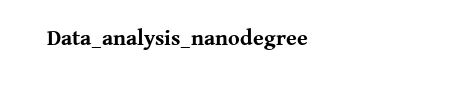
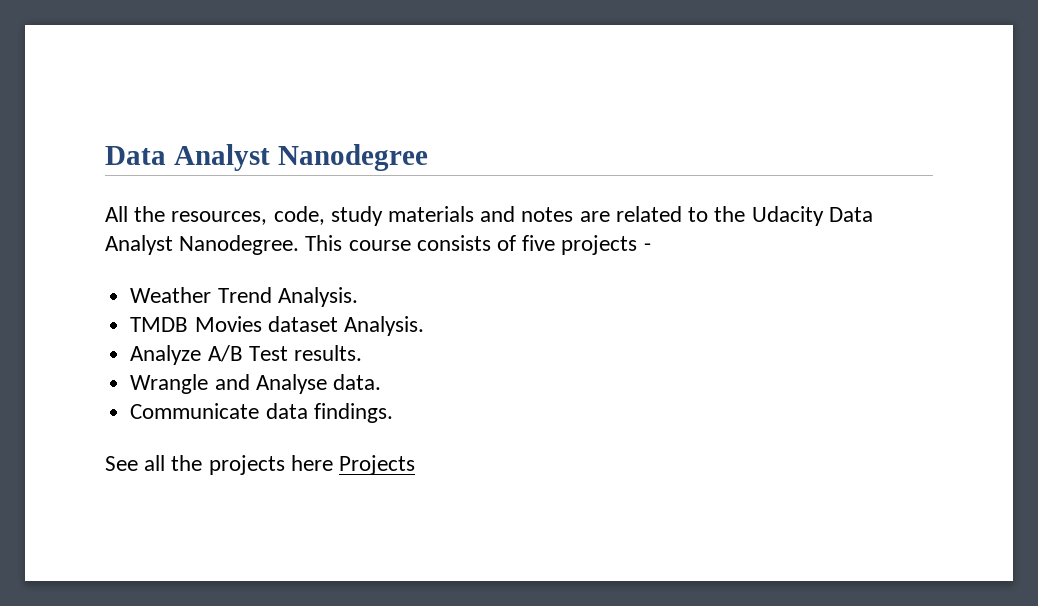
[47,28,308,50] Data_analysis_nanodegree -> [105,144,428,171] [105,206,873,226] [105,235,651,255] [130,287,358,307] [130,316,424,336] [130,345,362,365] [130,374,381,394] [130,403,393,423] [105,455,416,475] Data Analyst Nanodegree // All the resources, code, study materials and notes are related to the Udacity Data Analyst Nanodegree. This course consists of five projects - // Weather Trend Analysis. // TMDB Movies dataset Analysis. // Analyze A/B Test results. // Wrangle and Analyse data. // Communicate data findings. // See all the projects here Projects

